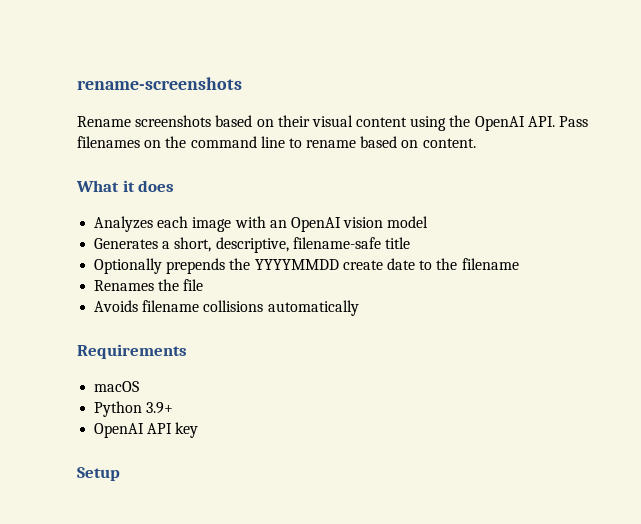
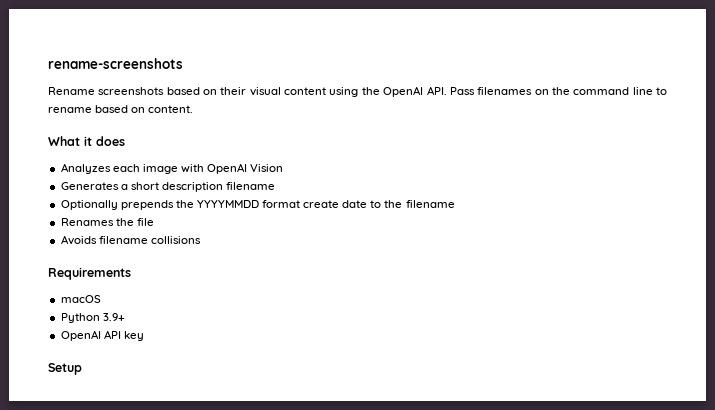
[269,216,429,232] [94,237,410,253] an OpenAI vision model // Generates a short, descriptive, filename-safe title -> [207,163,284,174] [60,182,276,192] OpenAI Vision // Generates a short description filename
(339, 264) none -> [262,200,301,208] format
[267,300,359,316] automatically -> (201, 240) none

